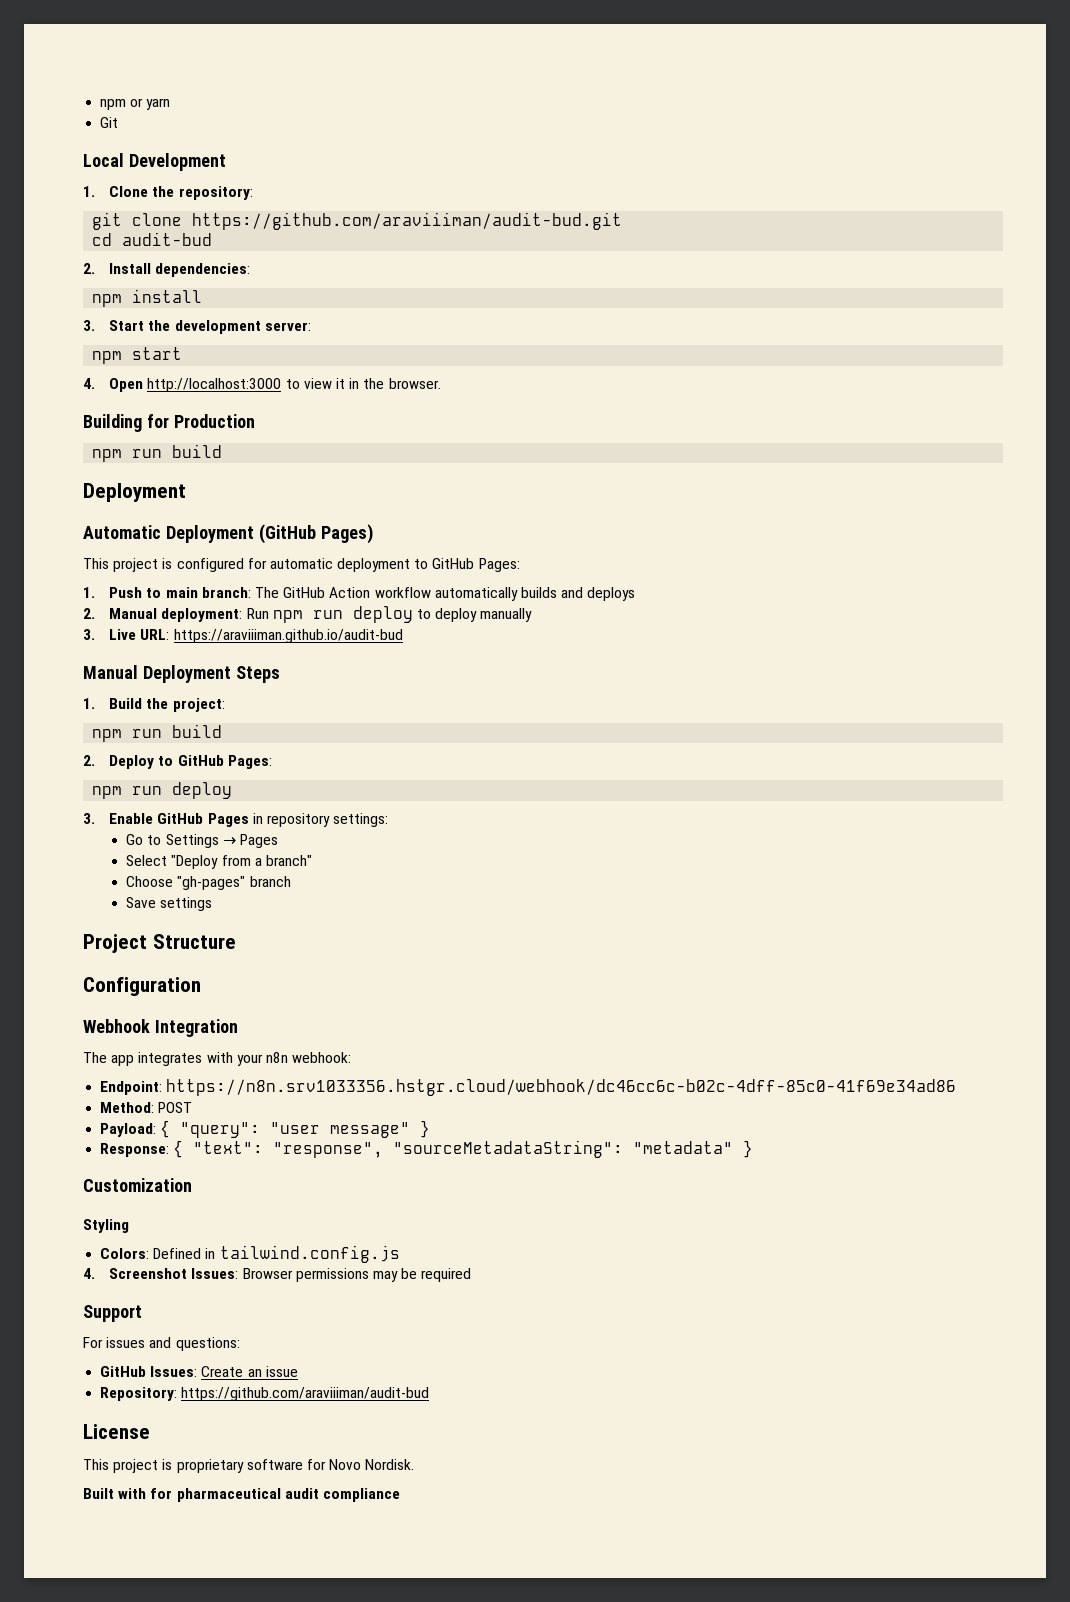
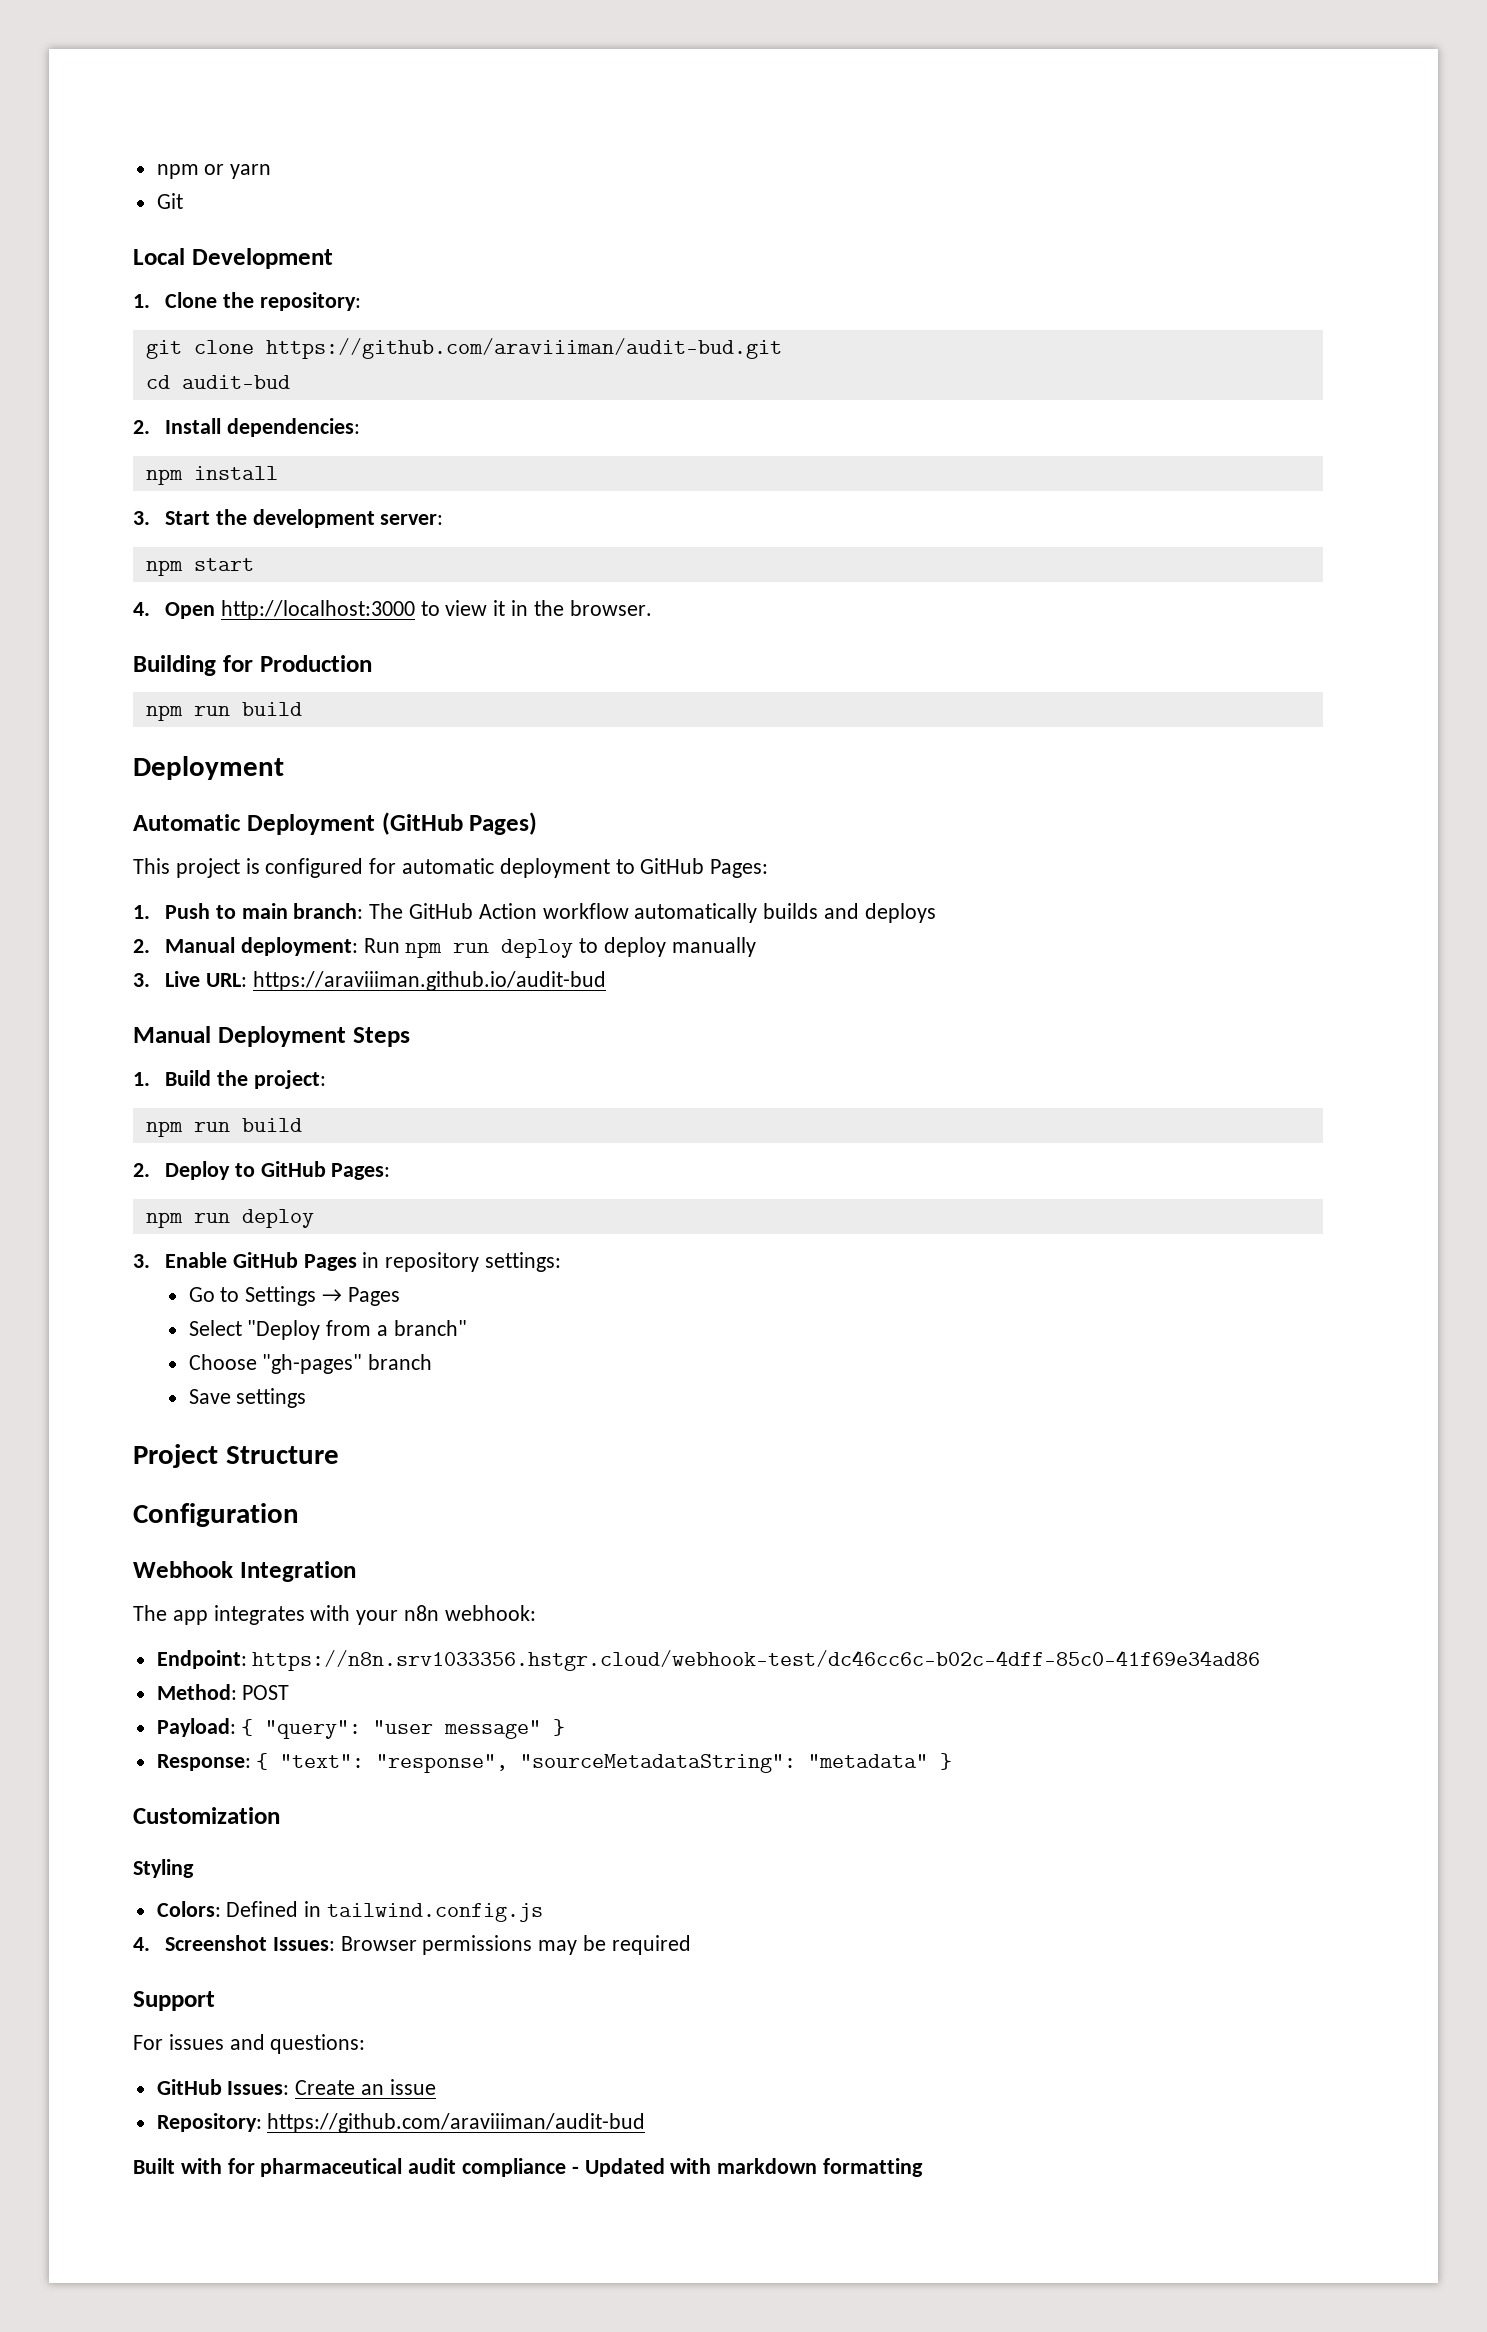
[166,1079,957,1096] https://n8n.srv1033356.hstgr.cloud/webhook/dc46cc6c-b02c-4dff-85c0-41f69e34ad86 -> [252,1650,1261,1671] https://n8n.srv1033356.hstgr.cloud/webhook-test/dc46cc6c-b02c-4dff-85c0-41f69e34ad86
[83,1424,150,1439] [83,1459,415,1473] // License // This project is proprietary software for Novo Nordisk. -> (646, 2123) none
(400, 1495) none -> [571,2158,924,2177] - Updated with markdown formatting

